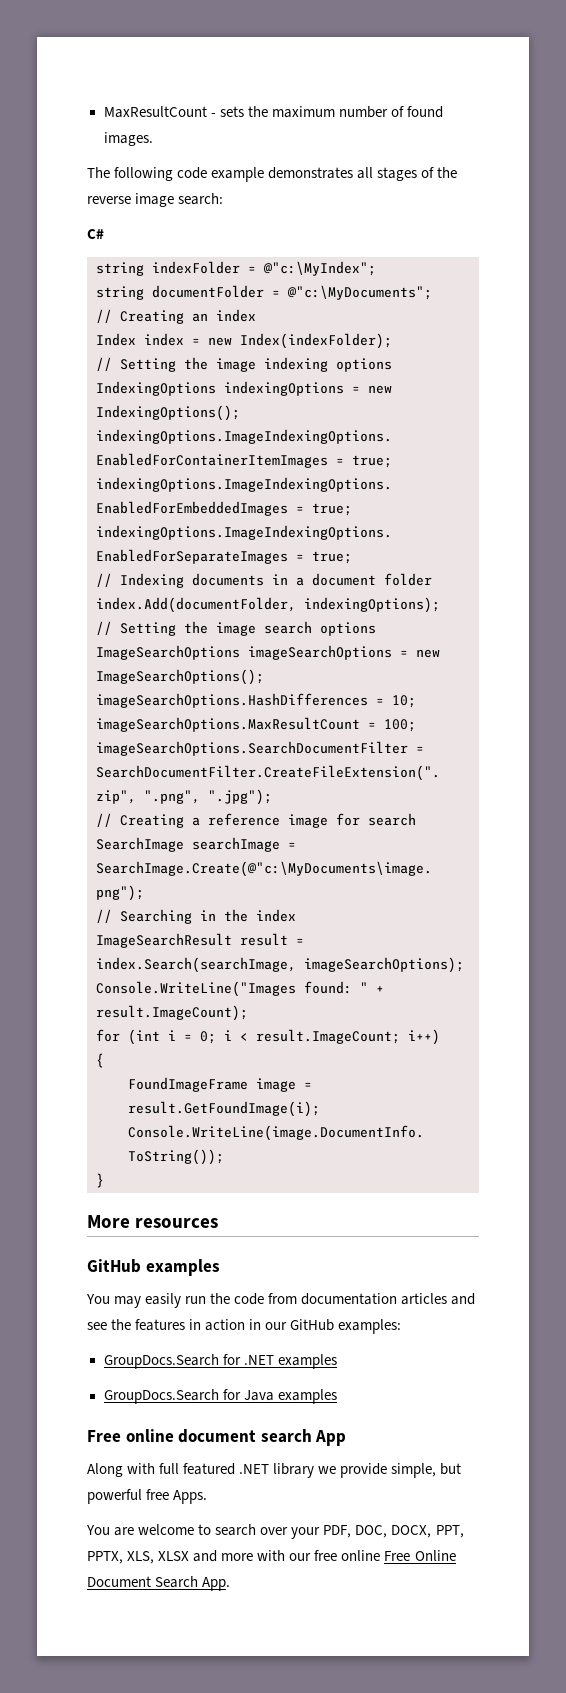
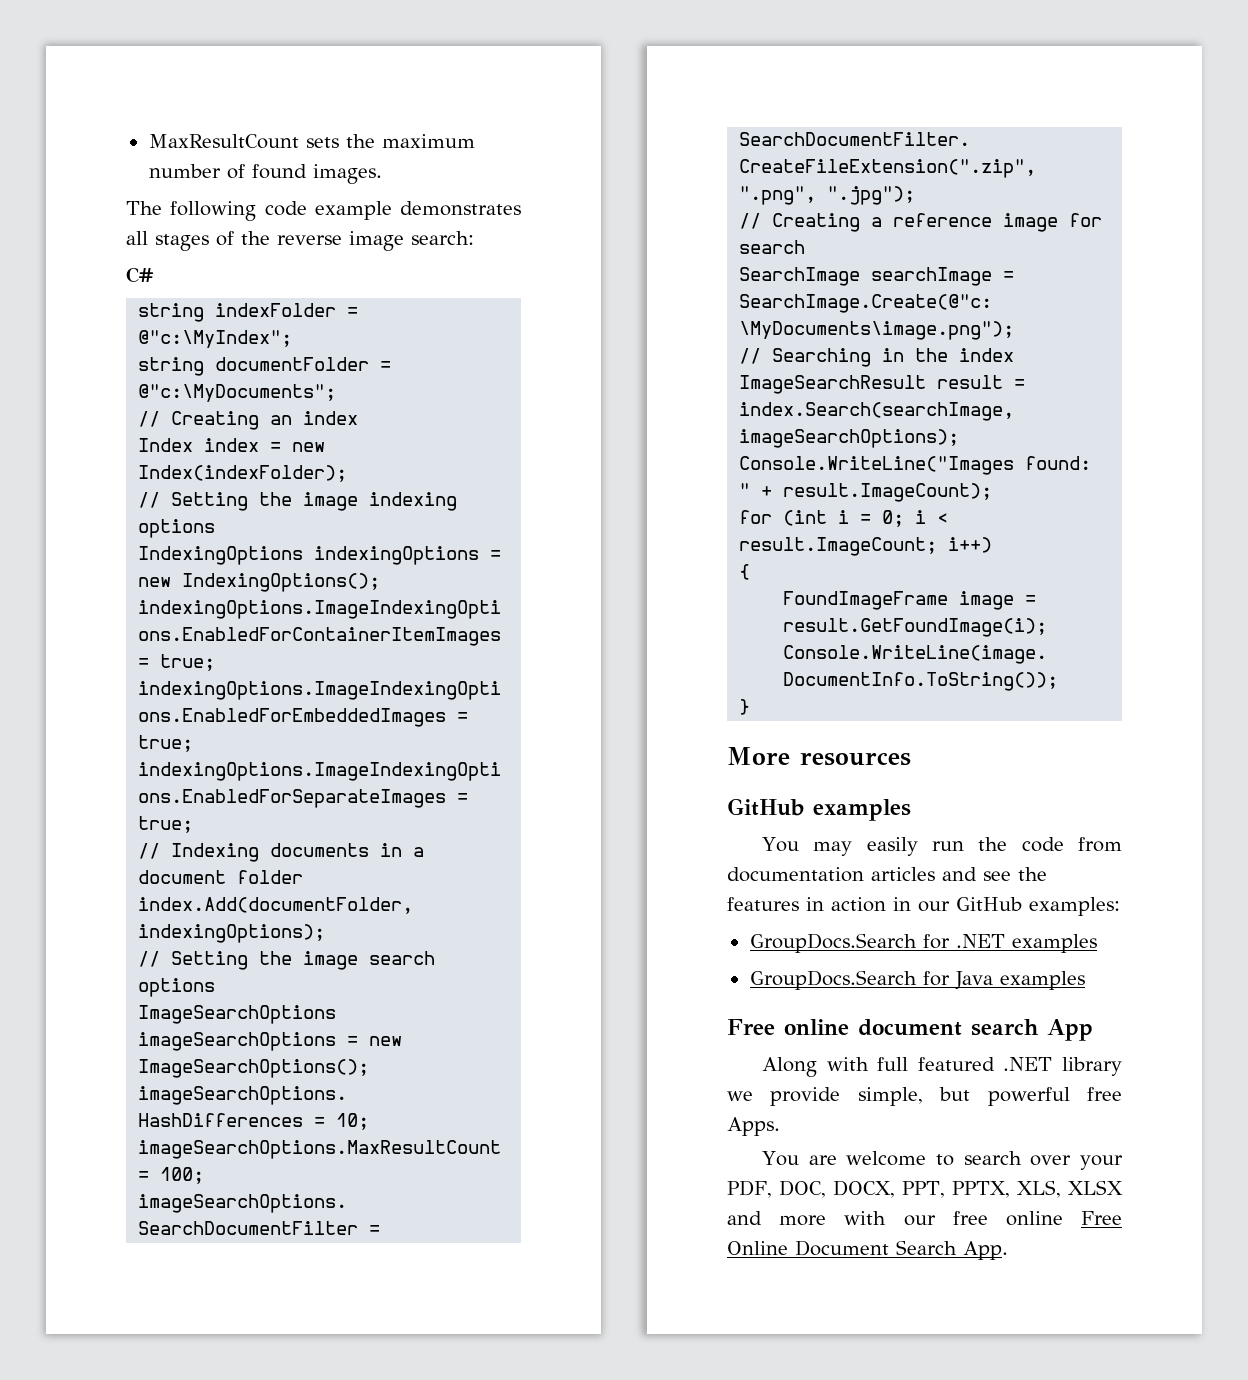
[210,113,216,117] - -> (299, 141) none

